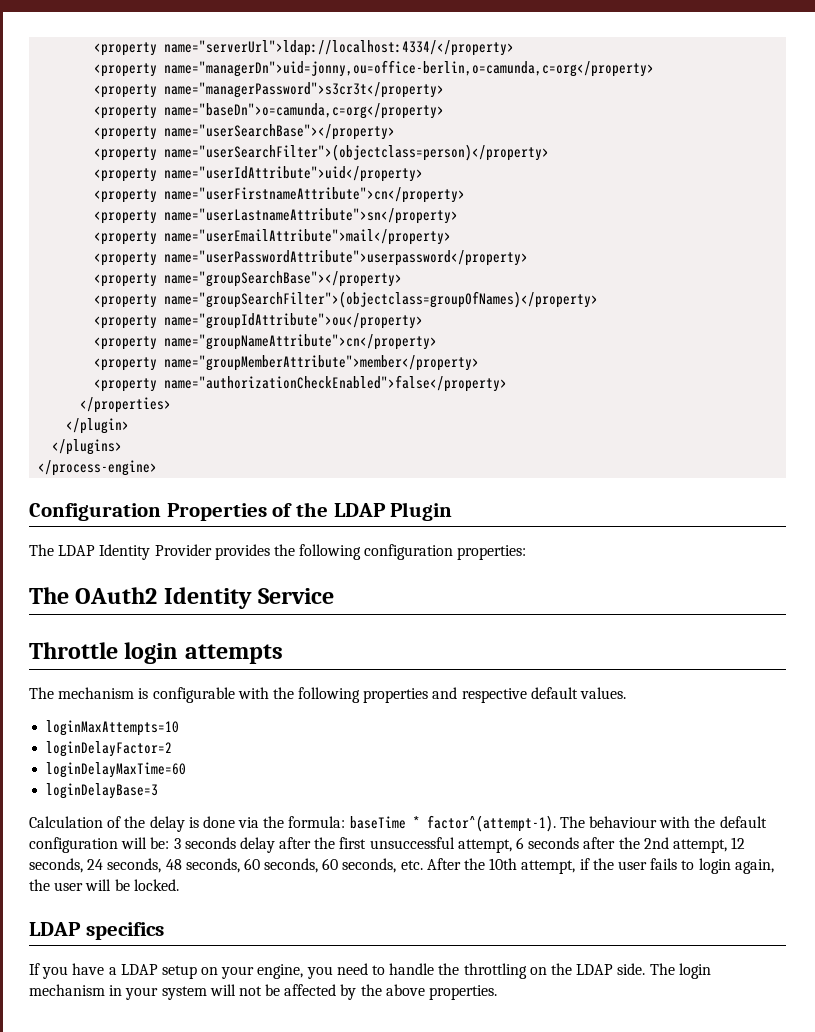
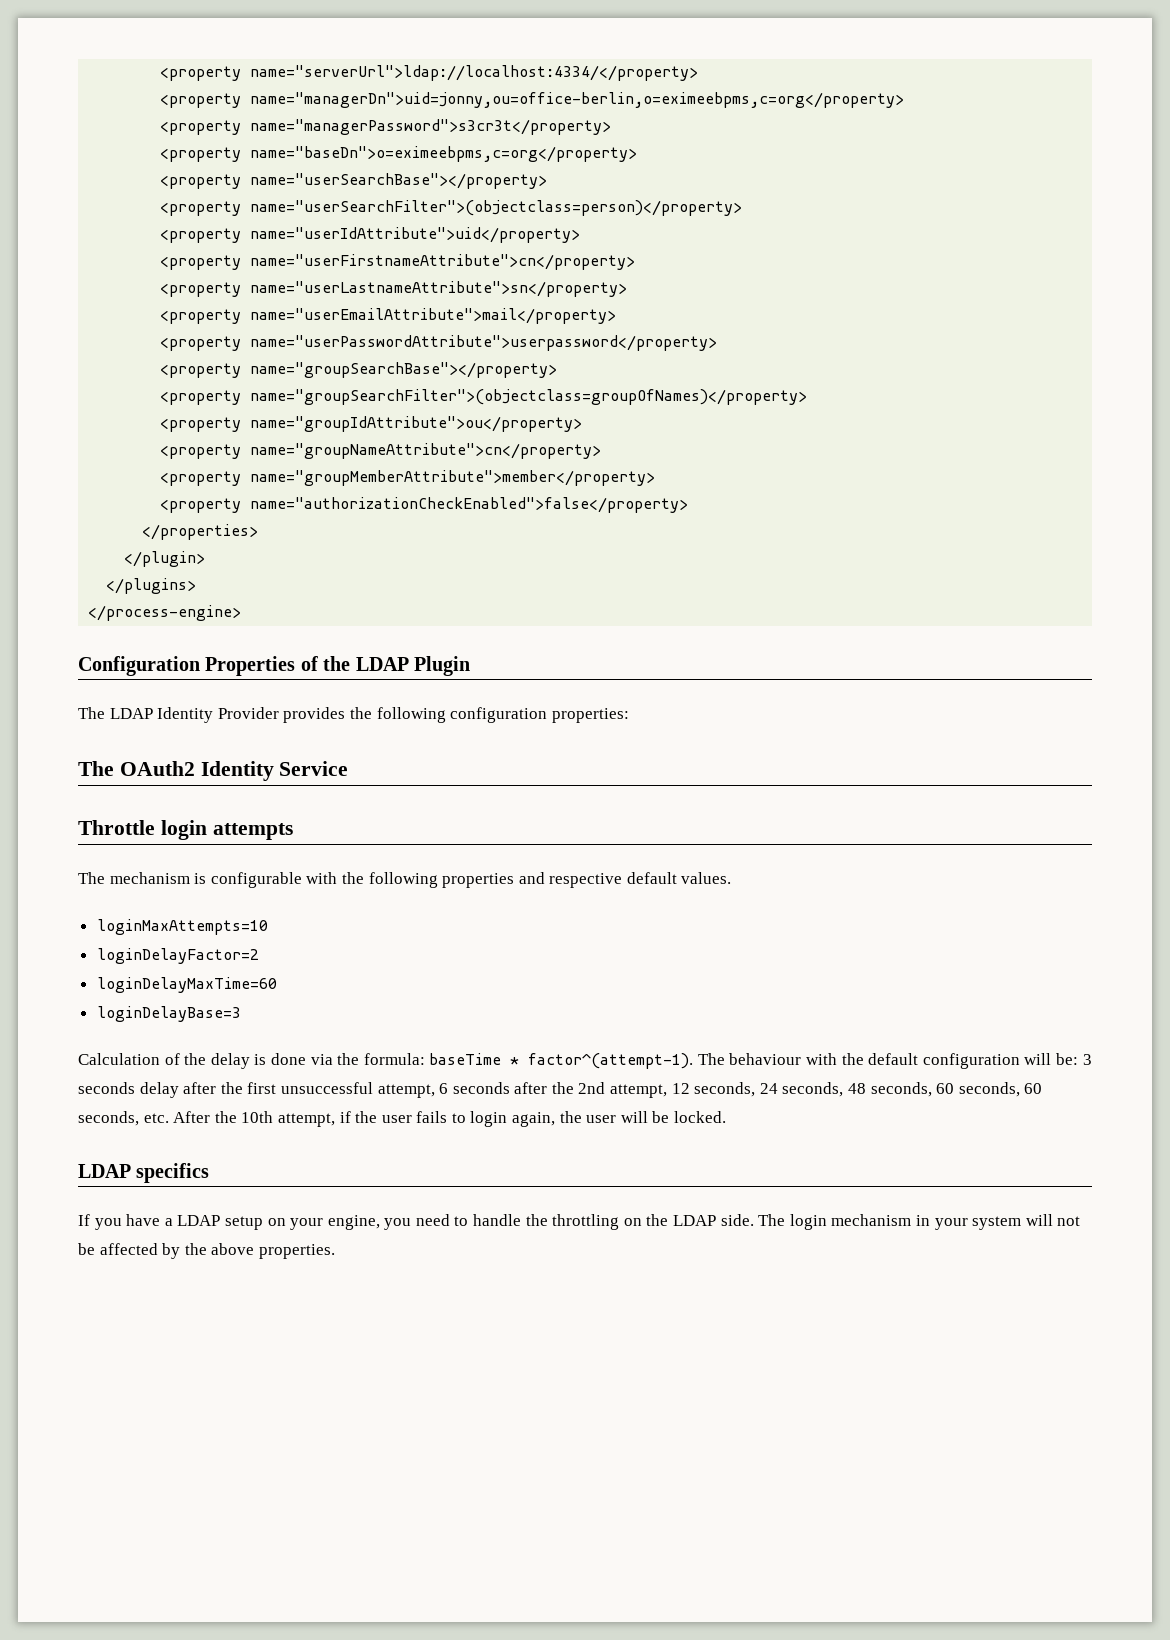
[164,60,655,77] name="managerDn">uid=jonny,ou=office-berlin,o=camunda,c=org</property> -> [250,92,905,108] name="managerDn">uid=jonny,ou=office-berlin,o=eximeebpms,c=org</property>
[164,103,445,119] name="baseDn">o=camunda,c=org</property> -> [250,146,638,162] name="baseDn">o=eximeebpms,c=org</property>

